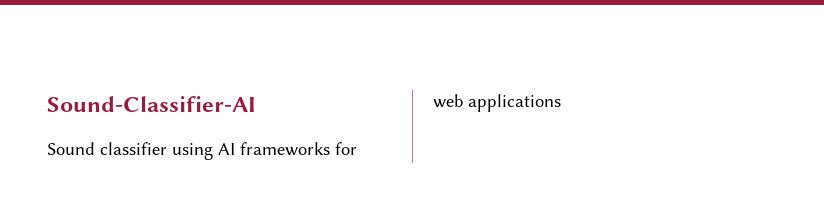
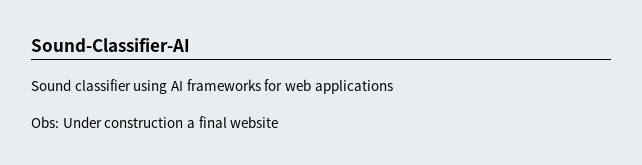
(561, 103) none -> [31,116,279,128] // Obs: Under construction a final website

